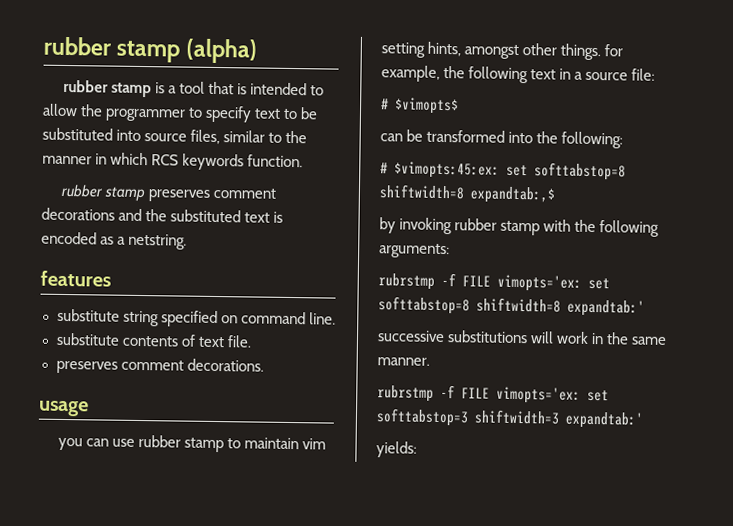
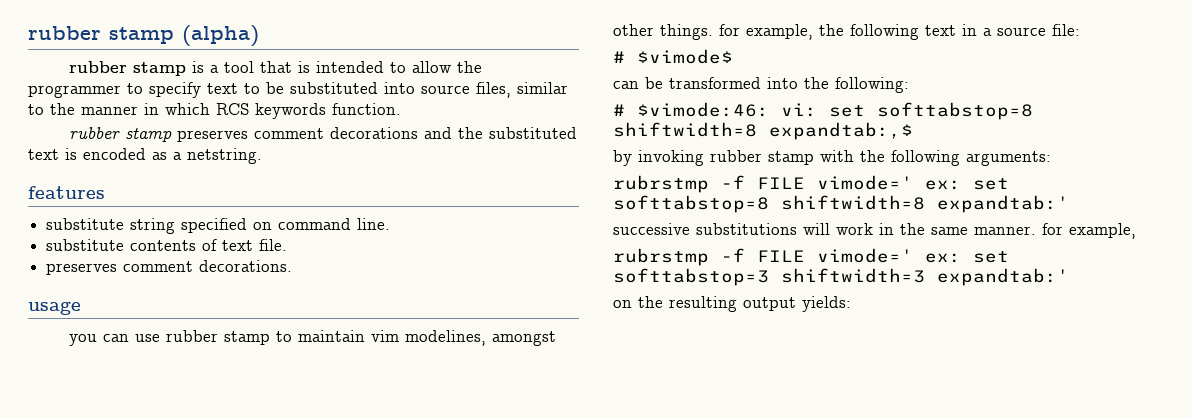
[381,41,462,58] setting hints, -> [404,330,486,346] modelines,
[394,97,459,115] $vimopts$ -> [637,49,733,64] $vimode$
[394,161,500,179] $vimopts:45:ex: -> [637,102,817,117] $vimode:46: vi:
[497,274,582,292] vimopts='ex: -> [817,175,961,190] vimode=' ex:
[377,384,581,404] // rubrstmp -f FILE vimopts='ex: -> [1042,223,1136,239] [613,248,961,266] for example, // rubrstmp -f FILE vimode=' ex:
(644, 420) none -> [613,296,796,312] on the resulting output

